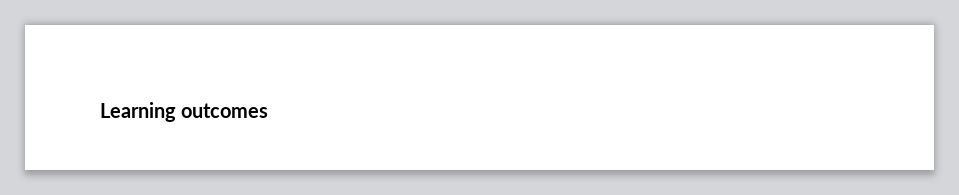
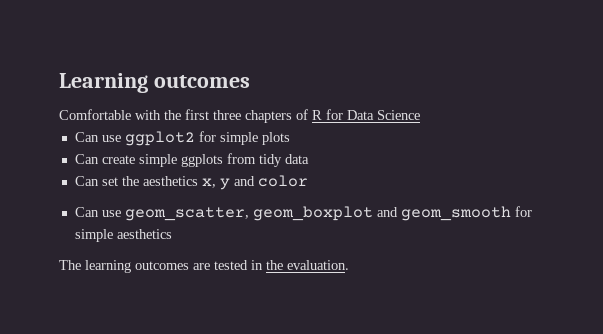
(269, 110) none -> [59,109,420,123] [74,131,290,146] [74,153,309,167] [74,175,308,190] [74,206,532,221] [74,229,172,242] [59,260,349,273] // Comfortable with the first three chapters of R for Data Science // Can use ggplot2 for simple plots // Can create simple ggplots from tidy data // Can set the aesthetics x, y and color // Can use geom_scatter, geom_boxplot and geom_smooth for simple aesthetics // The learning outcomes are tested in the evaluation.

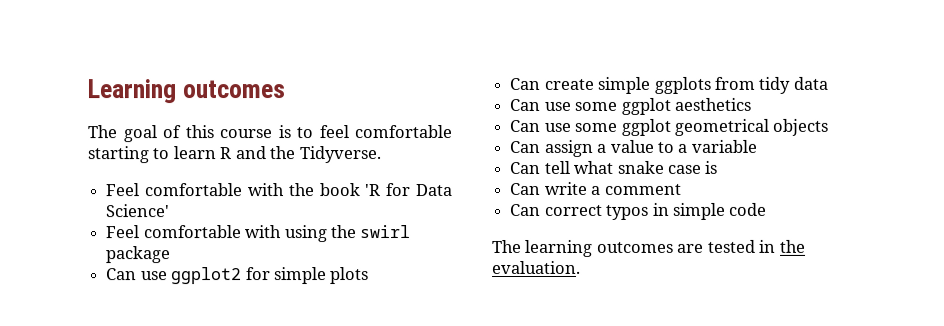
[59,109,420,123] Comfortable with the first three chapters of R for Data Science -> [87,125,452,143] [87,146,382,164] [106,183,453,197] [106,204,171,218] [106,225,412,243] [106,246,172,264] The goal of this course is to feel comfortable starting to learn R and the Tidyverse. // Feel comfortable with the book 'R for Data Science' // Feel comfortable with using the swirl package
[101,175,308,190] [74,206,532,221] [74,229,172,242] set the aesthetics x, y and color // Can use geom_scatter, geom_boxplot and geom_smooth for simple aesthetics -> [543,97,751,115] [509,118,829,136] [509,139,757,157] [509,160,719,174] [510,181,682,195] [510,202,768,220] use some ggplot aesthetics // Can use some ggplot geometrical objects // Can assign a value to a variable // Can tell what snake case is // Can write a comment // Can correct typos in simple code

